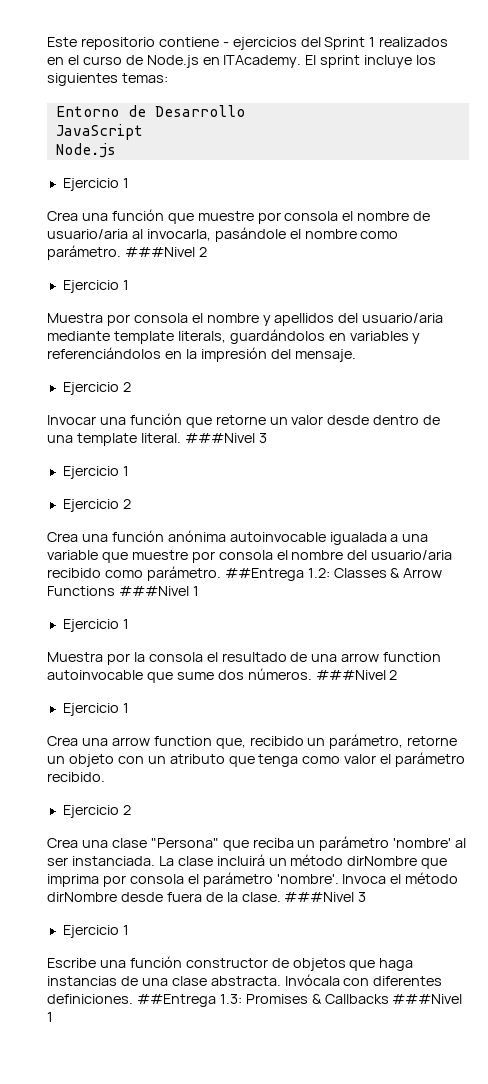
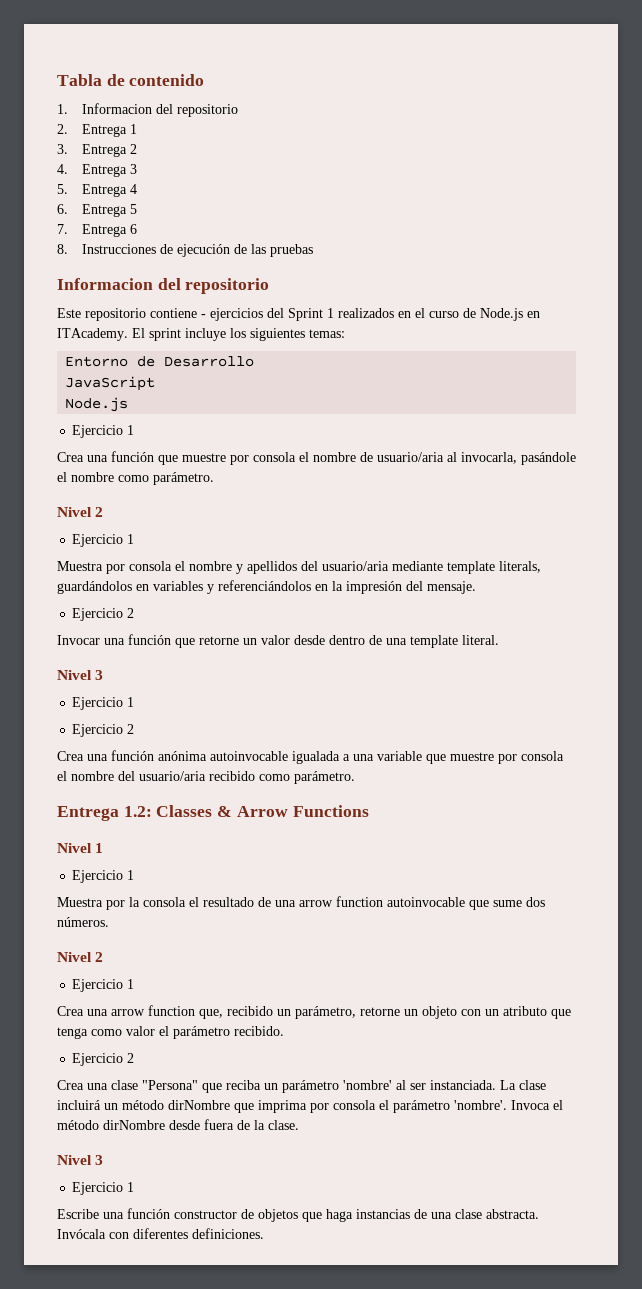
(47, 42) none -> [57,74,205,86] [57,103,238,117] [57,124,137,137] [57,144,137,157] [57,164,137,177] [57,184,137,197] [57,204,137,217] [57,224,137,237] [57,244,313,257] [57,278,270,294] Tabla de contenido // 1. Informacion del repositorio // 2. Entrega 1 // 3. Entrega 2 // 4. Entrega 3 // 5. Entrega 4 // 6. Entrega 5 // 7. Entrega 6 // 8. Instrucciones de ejecución de las pruebas // Informacion del repositorio //
[124,247,195,257] ###Nivel -> [57,507,92,517] // Nivel
[184,433,255,443] ###Nivel -> [57,670,92,680] // Nivel
[224,568,304,581] ##Entrega -> [57,806,119,821] // Entrega
[118,586,189,596] ###Nivel -> [57,843,92,853] // Nivel
[315,670,386,680] ###Nivel -> [57,952,92,962] // Nivel
[284,892,355,902] ###Nivel -> [57,1155,92,1165] // Nivel
[136,994,463,1007] [47,1012,53,1022] ##Entrega 1.3: Promises & Callbacks ###Nivel 1 -> (264, 1233) none

